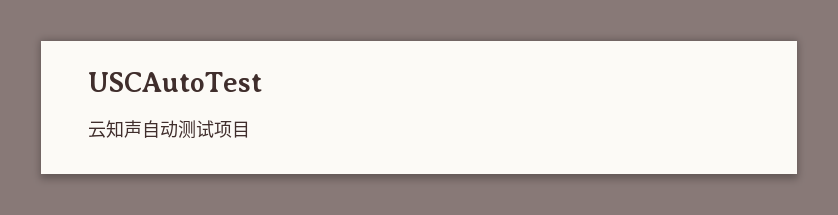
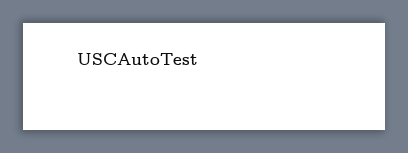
[88,120,250,139] // 云知声自动测试项目 -> (198, 59) none

